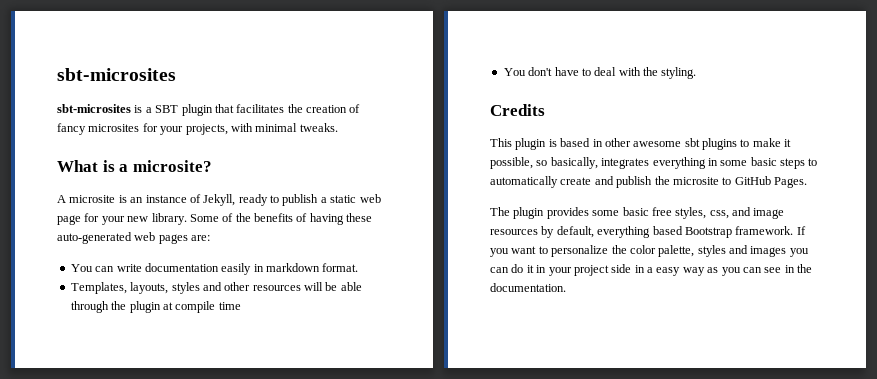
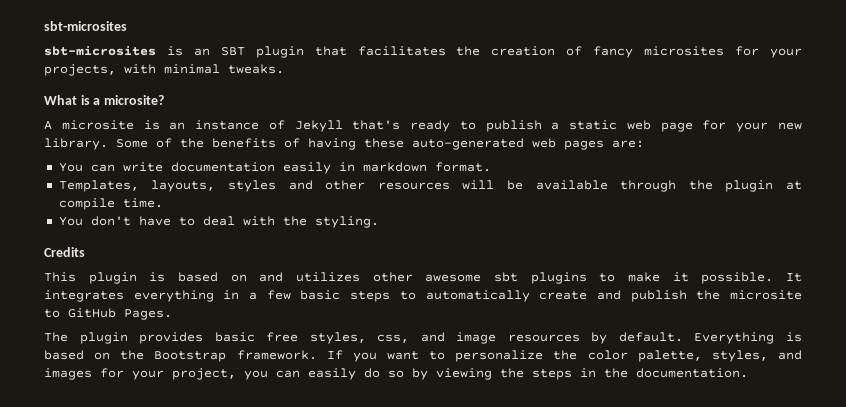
[145,107,152,113] a -> [193,48,210,56] an
[203,194,236,206] Jekyll, -> [294,120,401,132] Jekyll that's
[340,282,362,291] able -> [535,180,608,190] available
[218,302,241,310] time -> [122,198,163,208] time.
[592,139,603,147] in -> [230,272,360,282] on and utilizes
[490,157,598,169] possible, so basically, -> [701,272,802,284] possible. It
[720,160,748,166] some -> [249,290,291,300] a few
[592,210,620,216] some -> (204, 338) none
[556,226,683,238] default, everything based -> [618,332,803,344] [44,350,145,360] default. Everything is based on the
[697,245,726,257] styles -> [711,350,768,362] styles,
[789,248,809,257] [490,264,782,276] you can do it in your project side in a easy way as you can see -> [100,368,572,380] for your project, you can easily do so by viewing the steps

